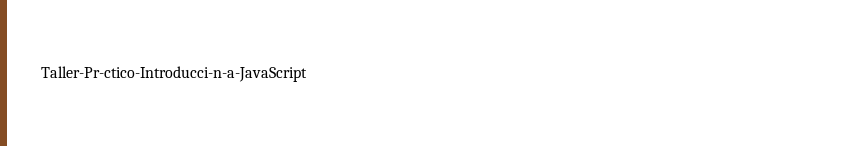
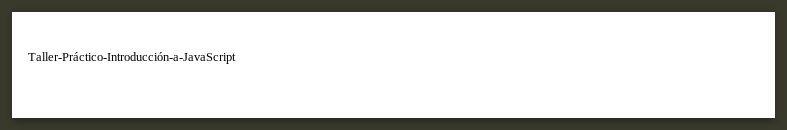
[41,66,307,82] Taller-Pr-ctico-Introducci-n-a-JavaScript -> [28,52,236,64] Taller-Práctico-Introducción-a-JavaScript

